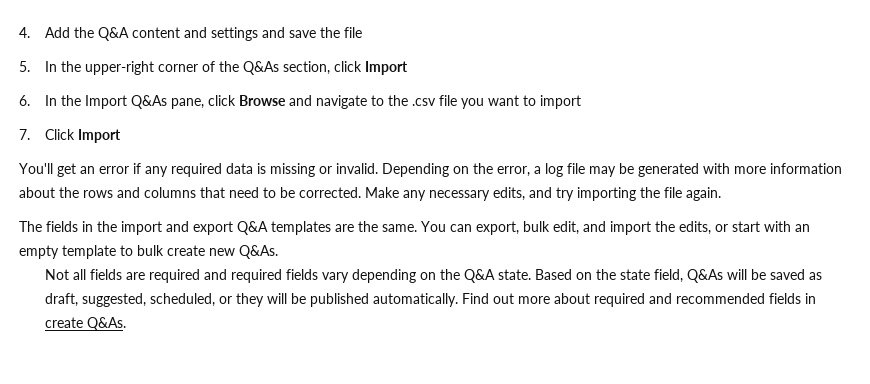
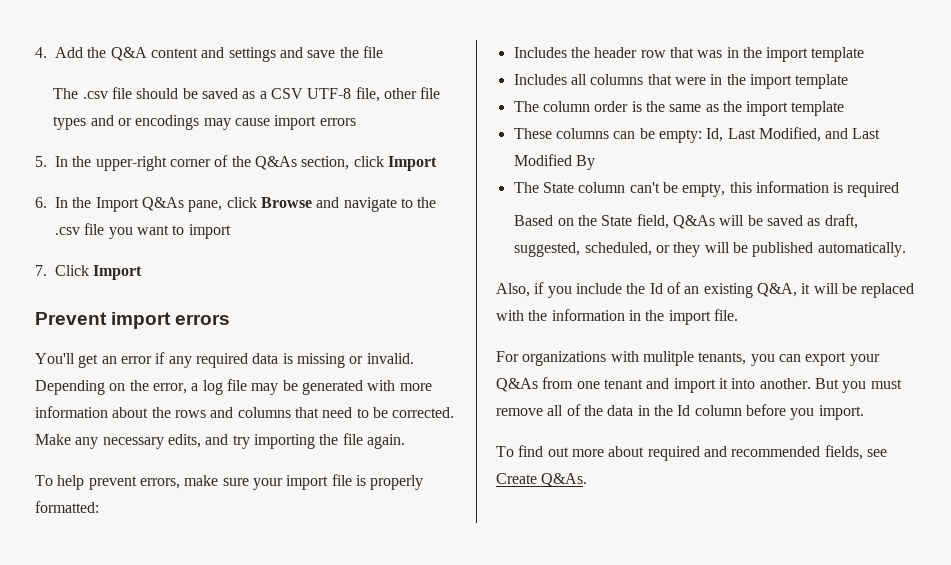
(363, 32) none -> [53,87,441,102] [53,115,356,130] // The .csv file should be saved as a CSV UTF-8 file, other file types and or encodings may cause import errors
(122, 136) none -> [35,312,231,329] // Prevent import errors
[19,221,810,235] [19,245,278,259] [45,269,532,283] The fields in the import and export Q&A templates are the same. You can export, bulk edit, and import the edits, or start with an empty template to bulk create new Q&As. // Not all fields are required and required fields vary depending on the Q&A state. -> [35,474,424,490] [35,501,99,513] [513,47,865,62] [513,74,849,89] [513,101,845,116] [513,127,881,143] [513,154,595,170] [513,181,900,197] To help prevent errors, make sure your import file is properly formatted: // Includes the header row that was in the import template // Includes all columns that were in the import template // The column order is the same as the import template // These columns can be empty: Id, Last Modified, and Last Modified By // The State column can't be empty, this information is required //
[620,269,651,280] state -> [601,215,633,226] State
[462,293,490,304] Find -> [496,282,915,298] [496,309,738,325] [496,351,880,366] [496,377,902,393] [496,404,864,420] [496,445,544,457] // Also, if you include the Id of an existing Q&A, it will be replaced with the information in the import file. // For organizations with mulitple tenants, you can export your Q&As from one tenant and import it into another. But you must remove all of the data in the Id column before you import. // To find
[769,293,817,304] [45,317,84,328] fields in create -> [824,445,887,460] [496,473,537,484] fields, see Create

